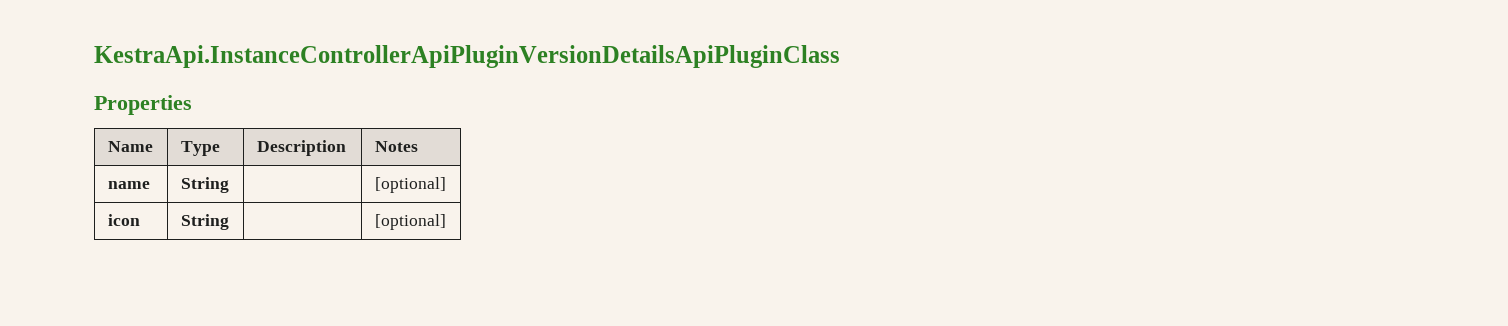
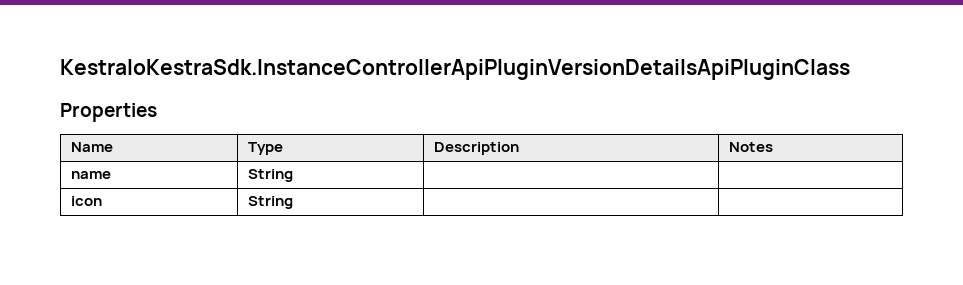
[94,45,840,68] KestraApi.InstanceControllerApiPluginVersionDetailsApiPluginClass -> [60,59,850,80] KestraIoKestraSdk.InstanceControllerApiPluginVersionDetailsApiPluginClass
[374,177,446,193] [optional] -> (293, 175) none
[374,214,446,230] [optional] -> (293, 202) none

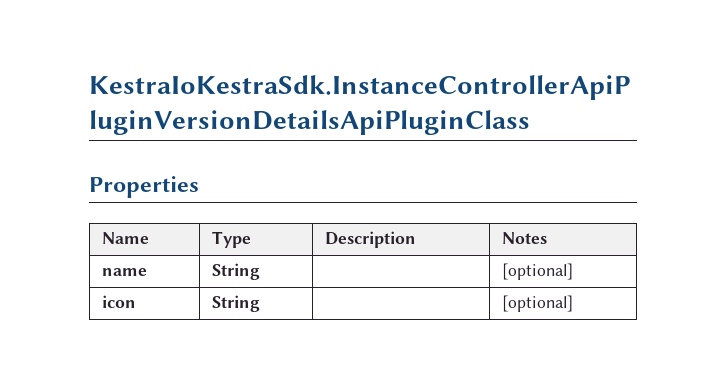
(293, 175) none -> [502,263,574,280] [optional]
(293, 202) none -> [502,295,574,312] [optional]

